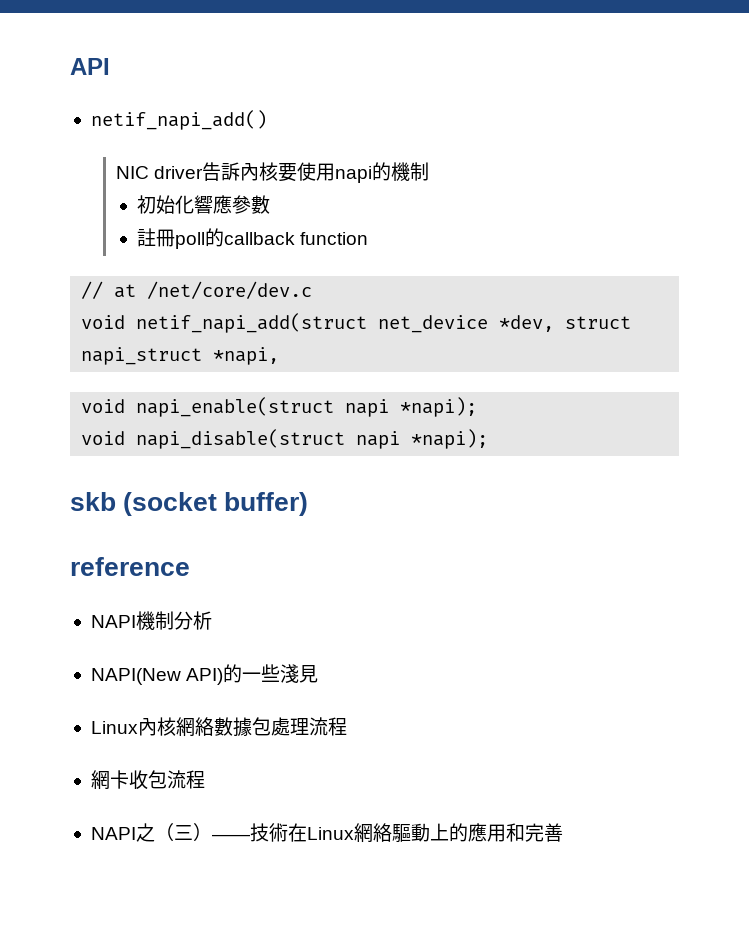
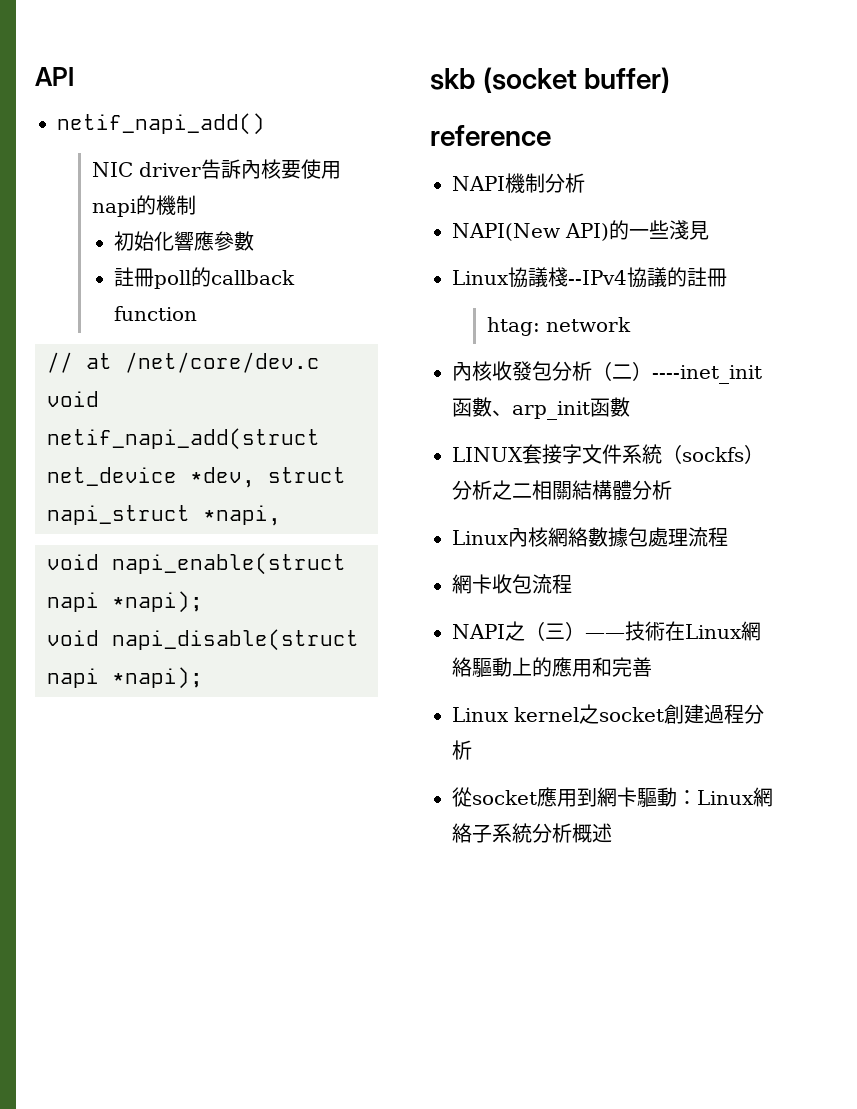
(319, 674) none -> [452,267,727,288] [486,317,631,336] [452,361,762,384] [452,397,630,420] [452,444,764,464] [452,480,672,500] // Linux協議棧--IPv4協議的註冊 // htag: network // 內核收發包分析（二）----inet_init函數、arp_init函數 // LINUX套接字文件系統（sockfs）分析之二相關結構體分析
(563, 832) none -> [452,704,764,724] [452,740,472,760] [452,787,773,808] [452,823,612,843] // Linux kernel之socket創建過程分析 // 從socket應用到網卡驅動：Linux網絡子系統分析概述

